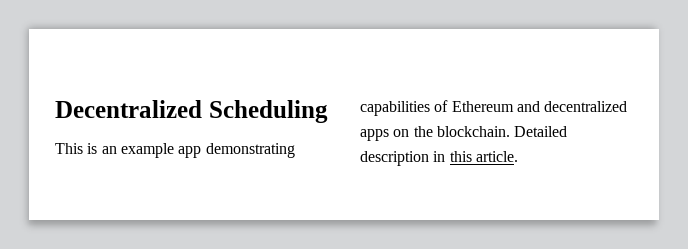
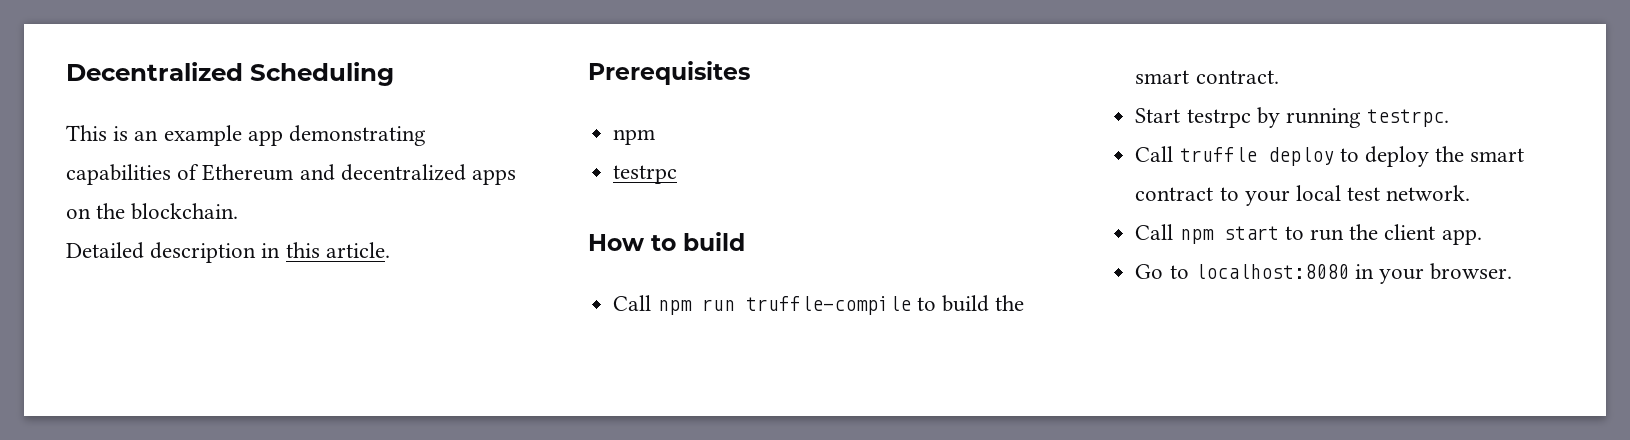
(510, 131) none -> (239, 211) //
(518, 156) none -> [588,61,750,85] [613,129,656,145] [613,165,678,184] [588,232,745,251] [613,295,1025,315] [1135,70,1279,84] [1135,107,1450,128] [1135,146,1525,167] [1135,185,1471,206] [1135,224,1482,245] [1135,263,1513,284] // Prerequisites // npm // testrpc // How to build // Call npm run truffle-compile to build the smart contract. // Start testrpc by running testrpc. // Call truffle deploy to deploy the smart contract to your local test network. // Call npm start to run the client app. // Go to localhost:8080 in your browser.

